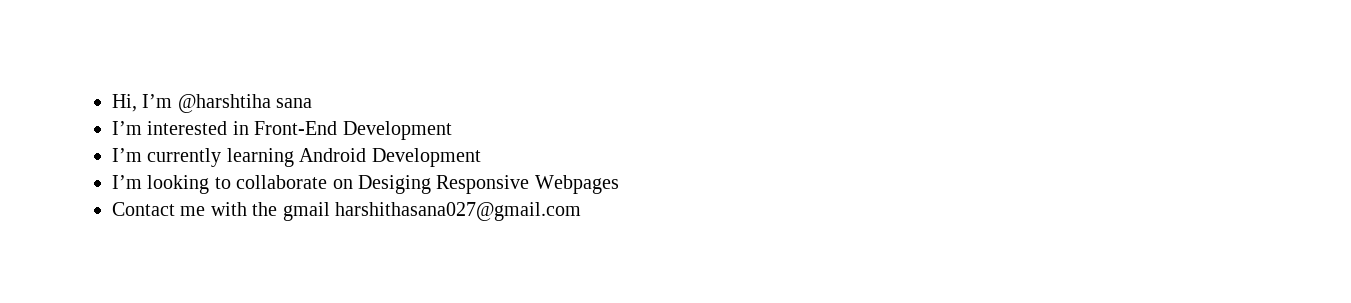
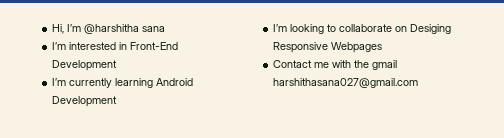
[177,94,271,113] @harshtiha -> [84,24,140,34] @harshitha

